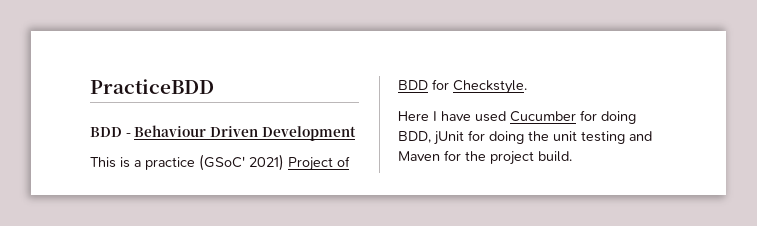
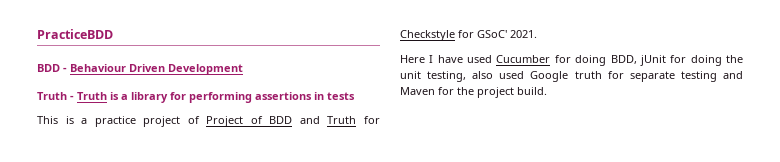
(356, 133) none -> [37,92,355,103] // Truth - Truth is a library for performing assertions in tests
[199,154,284,171] (GSoC' 2021) -> [143,116,200,127] project of
[432,79,527,94] for Checkstyle. -> [299,116,380,124] [400,30,537,41] and Truth for Checkstyle for GSoC' 2021.
(577, 136) none -> [427,71,675,82] testing, also used Google truth for separate

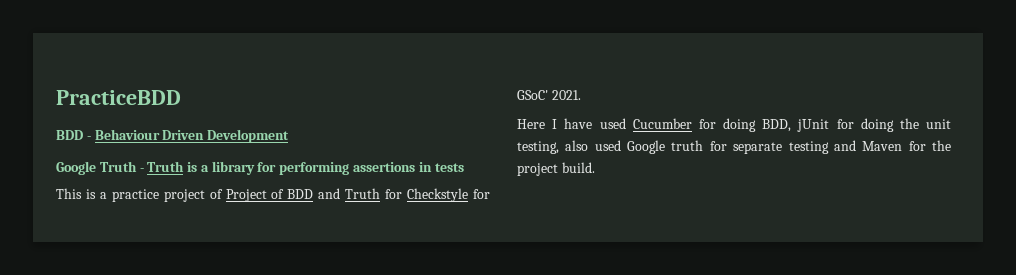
(243, 69) none -> [56,161,96,175] Google

